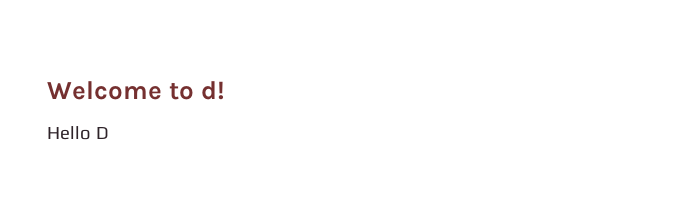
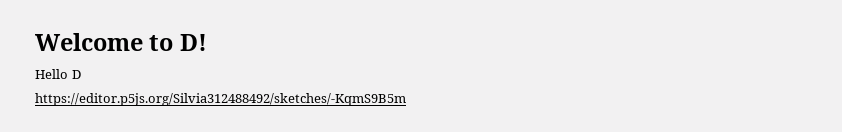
[201,81,226,100] d! -> [179,34,207,51] D!
(109, 133) none -> [35,93,406,106] // https://editor.p5js.org/Silvia312488492/sketches/-KqmS9B5m

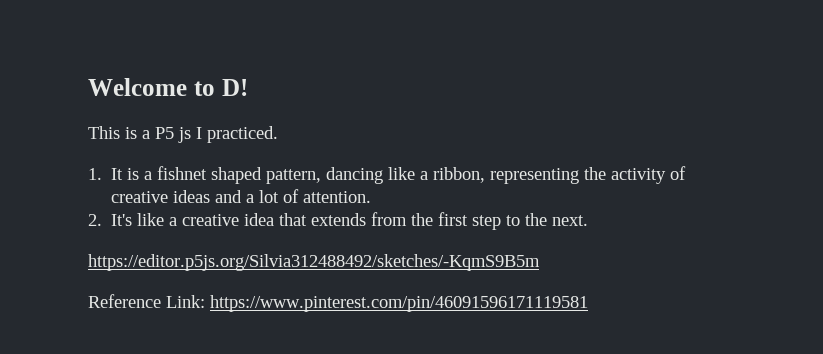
[35,69,81,79] [35,93,406,106] Hello D // https://editor.p5js.org/Silvia312488492/sketches/-KqmS9B5m -> [88,126,278,143] [88,166,687,184] [111,189,372,203] [88,212,589,230] [88,254,540,271] [88,294,588,312] This is a P5 js I practiced. // 1. It is a fishnet shaped pattern, dancing like a ribbon, representing the activity of creative ideas and a lot of attention. // 2. It's like a creative idea that extends from the first step to the next. // https://editor.p5js.org/Silvia312488492/sketches/-KqmS9B5m // Reference Link: https://www.pinterest.com/pin/46091596171119581

